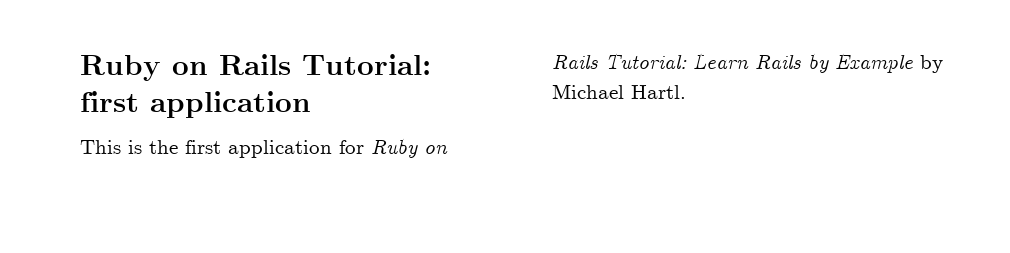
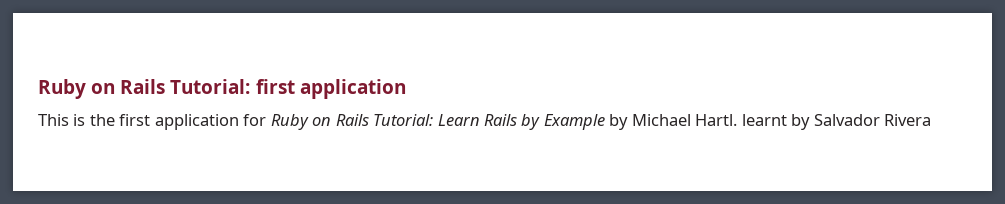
(686, 92) none -> [741,114,932,130] learnt by Salvador Rivera

